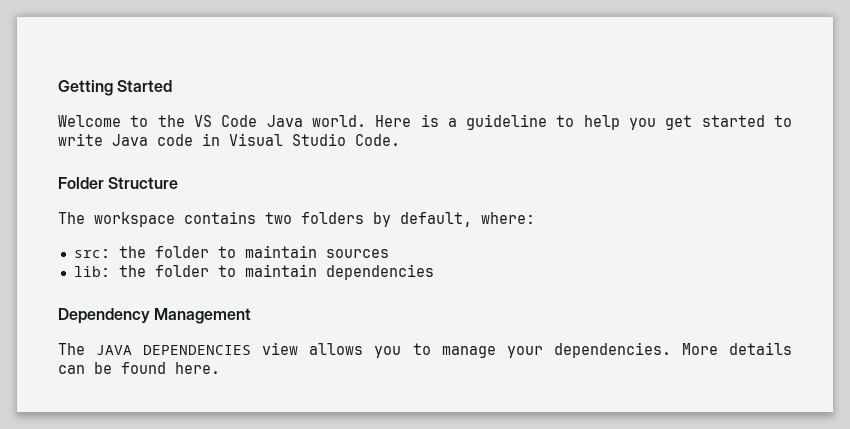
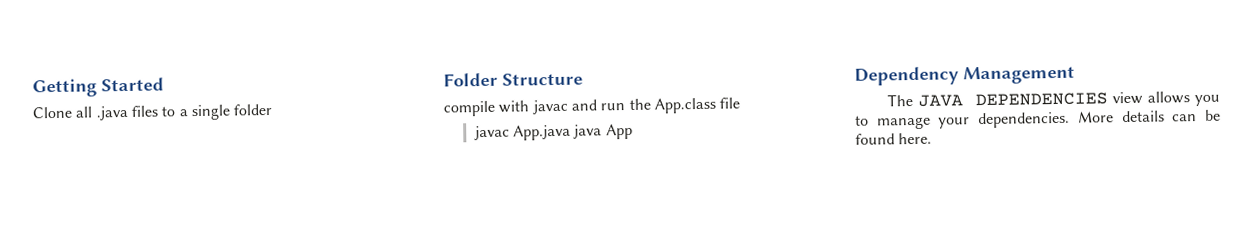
[58,114,792,130] [58,133,400,146] [58,177,179,189] [58,211,535,227] [73,245,389,258] [73,264,434,280] Welcome to the VS Code Java world. Here is a guideline to help you get started to write Java code in Visual Studio Code. // Folder Structure // The workspace contains two folders by default, where: // src: the folder to maintain sources // lib: the folder to maintain dependencies -> [32,103,273,121] [443,72,583,87] [443,97,741,117] [473,123,633,141] Clone all .java files to a single folder // Folder Structure // compile with javac and run the App.class file // javac App.java java App

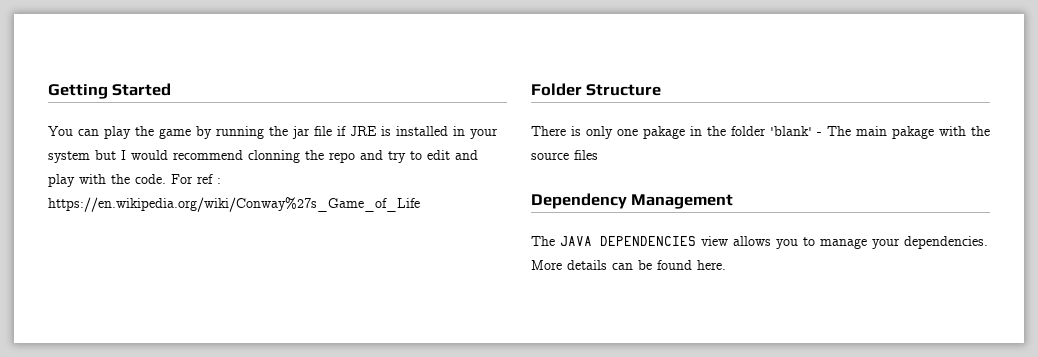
[32,103,273,121] [443,72,583,87] [443,97,741,117] [473,123,633,141] Clone all .java files to a single folder // Folder Structure // compile with javac and run the App.class file // javac App.java java App -> [48,126,498,139] [48,150,478,163] [48,174,221,187] [48,197,420,212] [531,83,662,96] [531,126,990,139] [531,150,598,160] You can play the game by running the jar file if JRE is installed in your system but I would recommend clonning the repo and try to edit and play with the code. For ref : https://en.wikipedia.org/wiki/Conway%27s_Game_of_Life // Folder Structure // There is only one pakage in the folder 'blank' - The main pakage with the source files

